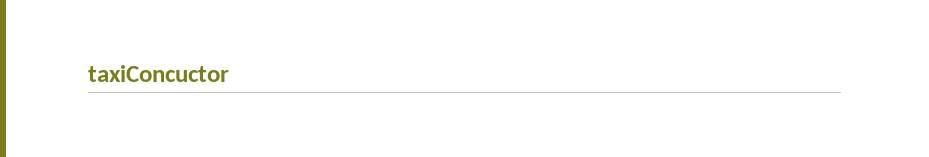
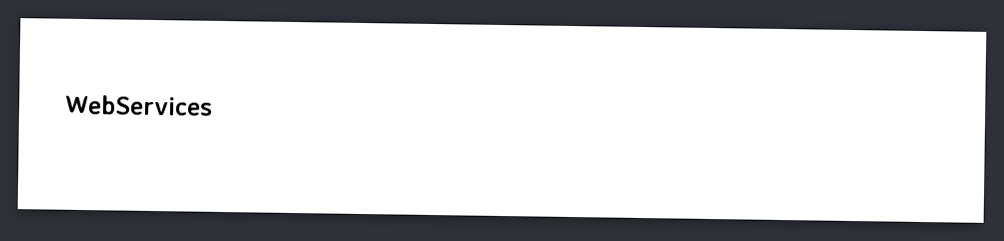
[88,65,229,82] taxiConcuctor -> [65,94,213,116] WebServices

